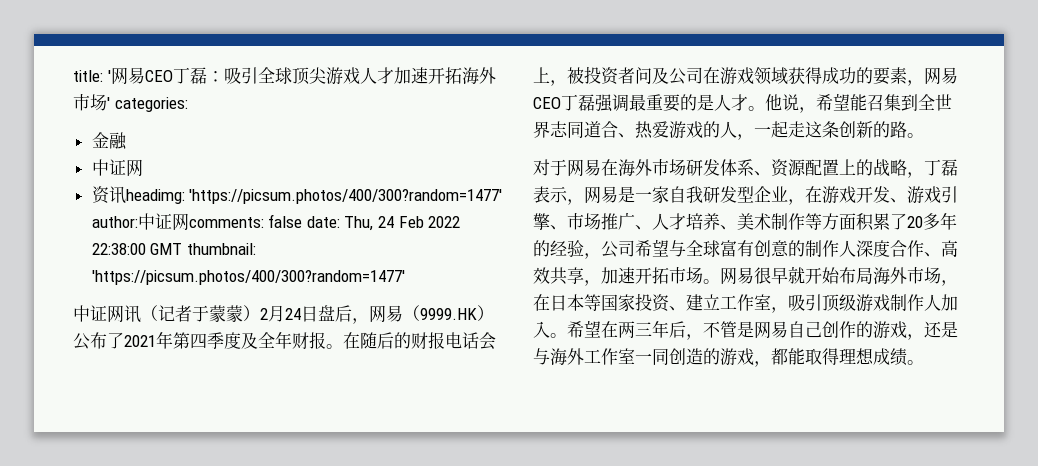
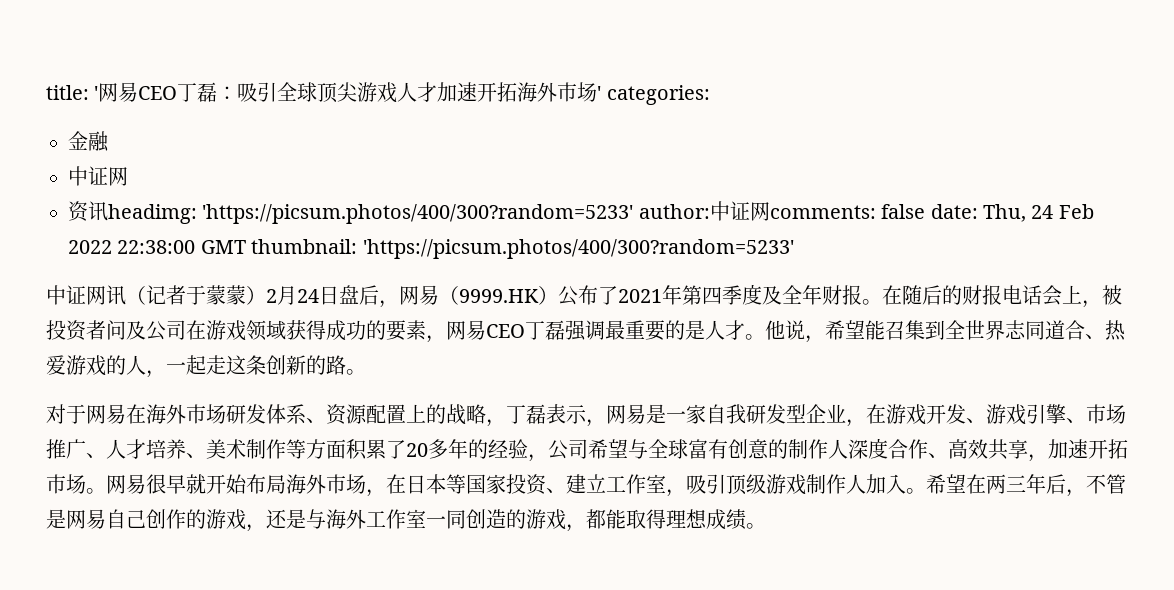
[189,189,503,204] 'https://picsum.photos/400/300?random=1477' -> [202,204,634,224] 'https://picsum.photos/400/300?random=5233'
[91,270,405,285] 'https://picsum.photos/400/300?random=1477' -> [362,239,794,259] 'https://picsum.photos/400/300?random=5233'

